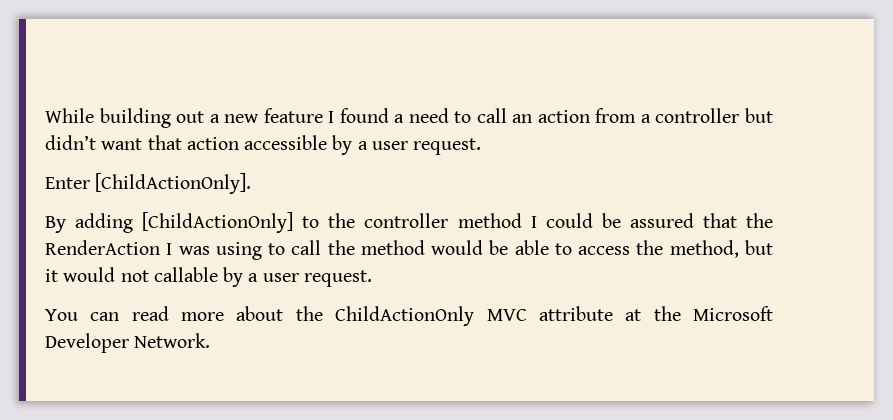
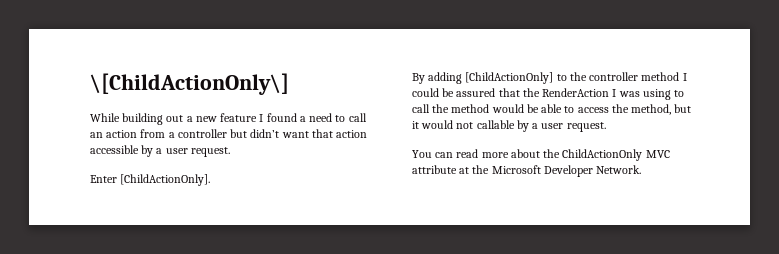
(45, 115) none -> [90,73,289,95] \[ChildActionOnly\] //

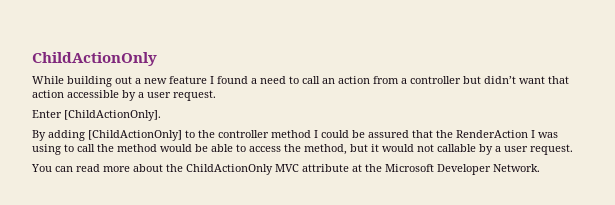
[90,73,289,95] \[ChildActionOnly\] -> [32,52,157,66] ChildActionOnly

